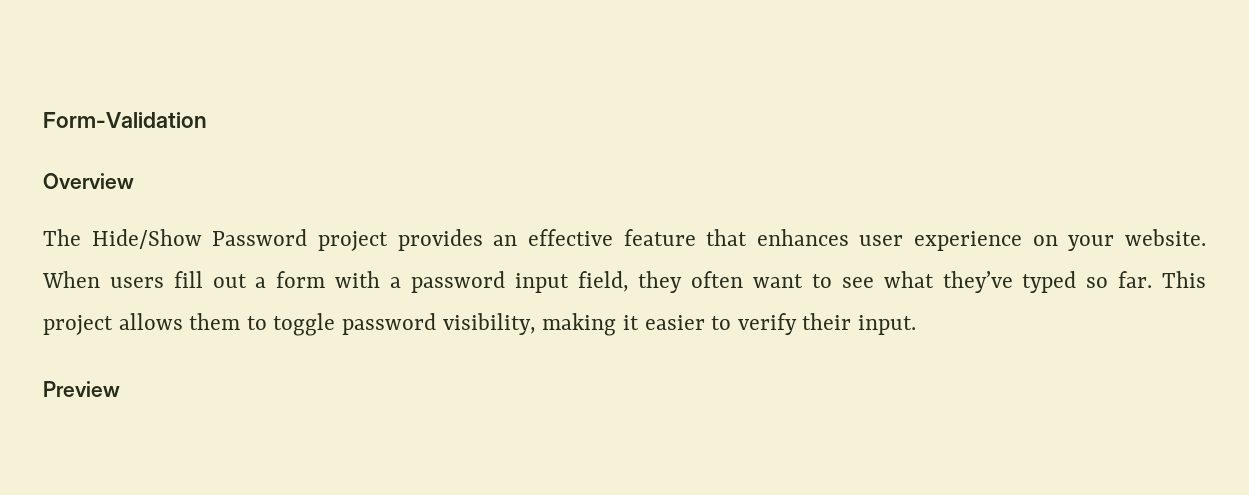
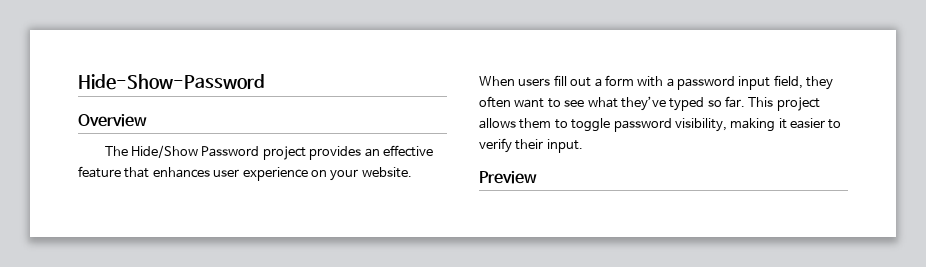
[43,112,207,128] Form-Validation -> [78,74,265,90] Hide-Show-Password

